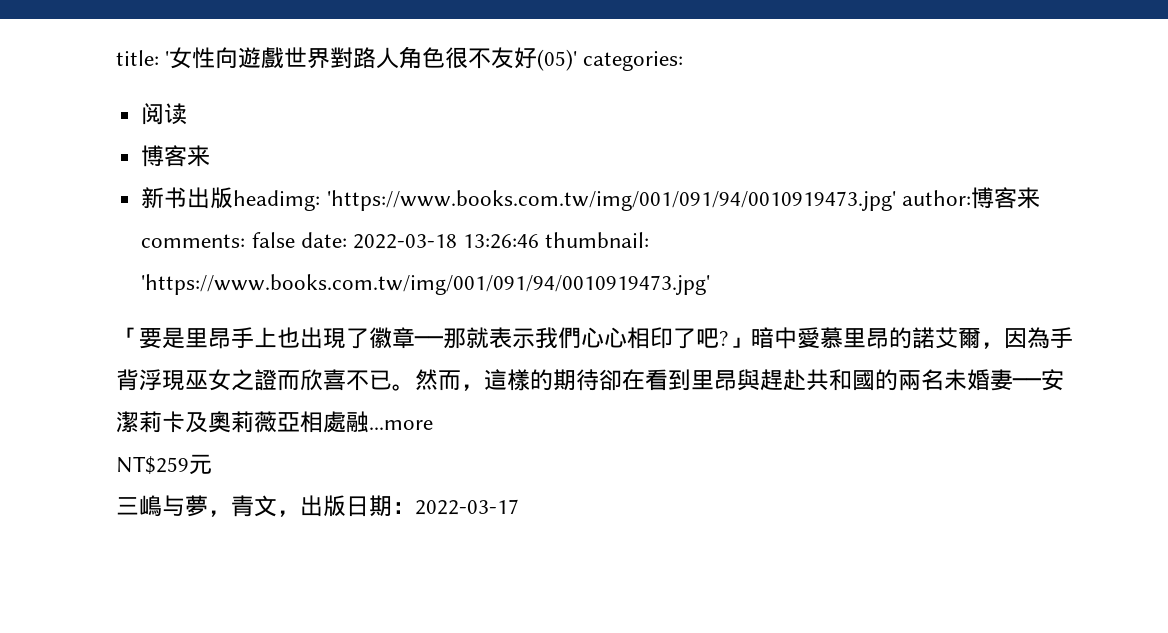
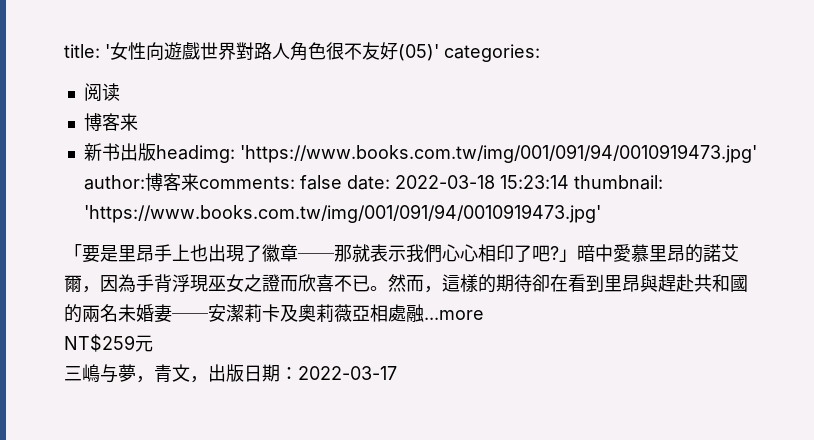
[463,234,540,249] 13:26:46 -> [499,175,569,189] 15:23:14

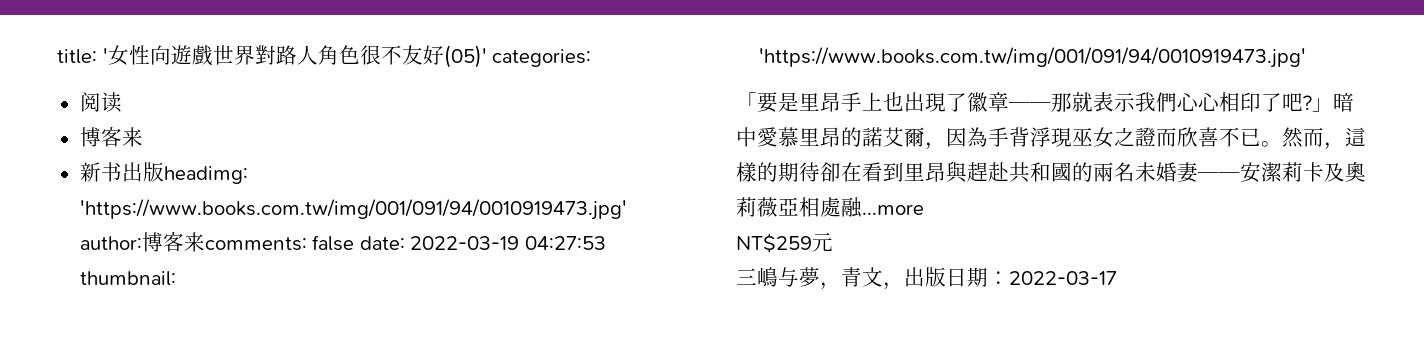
[394,175,569,189] 2022-03-18 15:23:14 -> [410,236,606,250] 2022-03-19 04:27:53

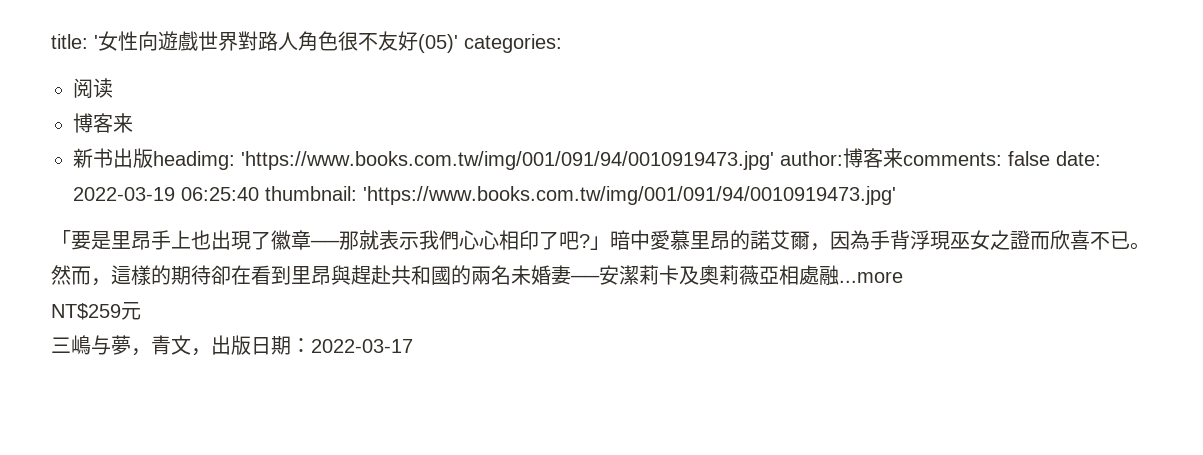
[524,236,606,250] 04:27:53 -> [181,187,259,201] 06:25:40

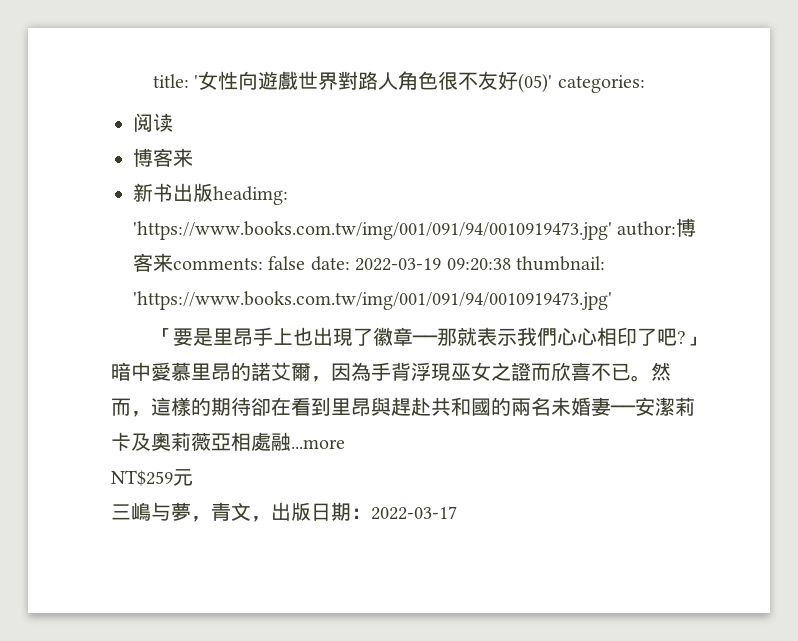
[181,187,259,201] 06:25:40 -> [446,258,511,271] 09:20:38

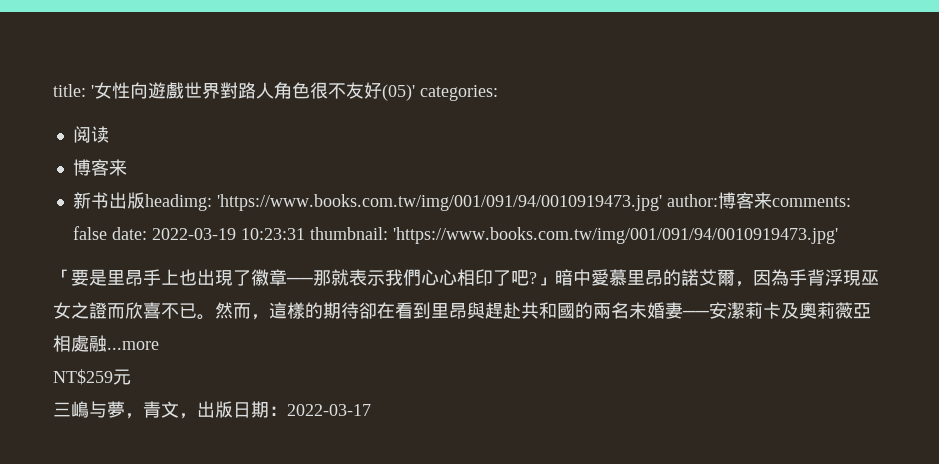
[446,258,511,271] 09:20:38 -> [240,228,305,240] 10:23:31

